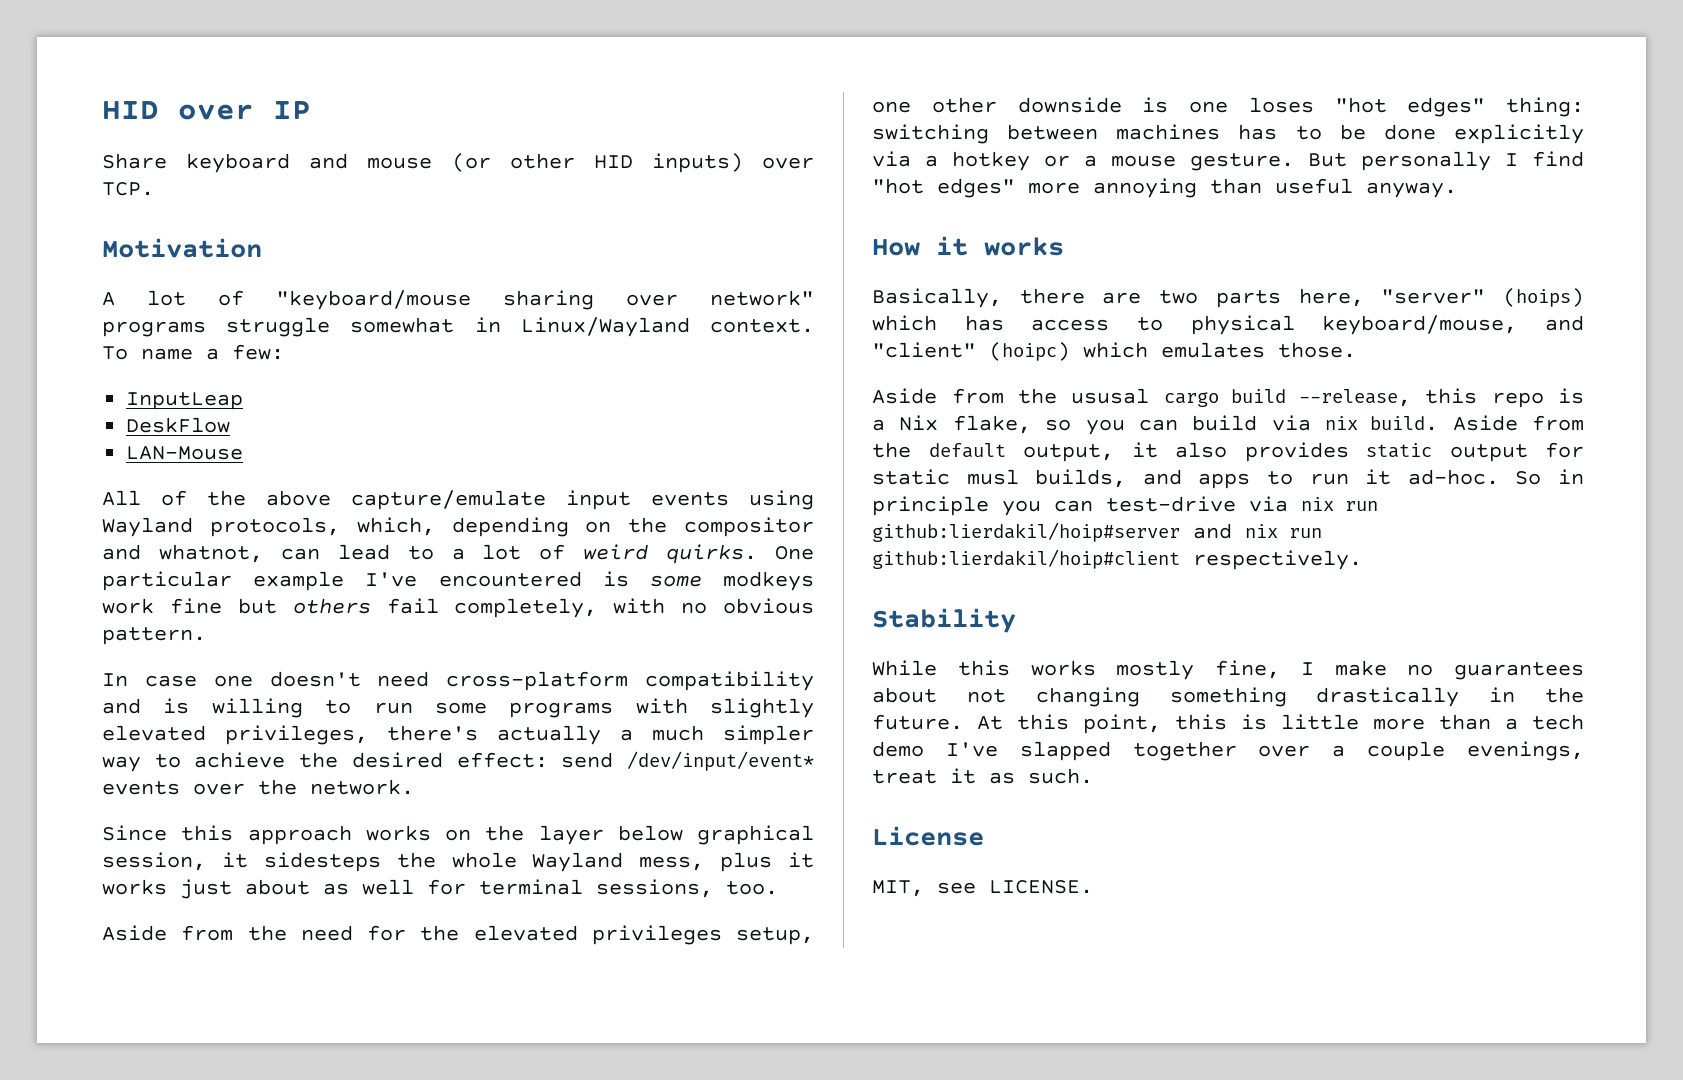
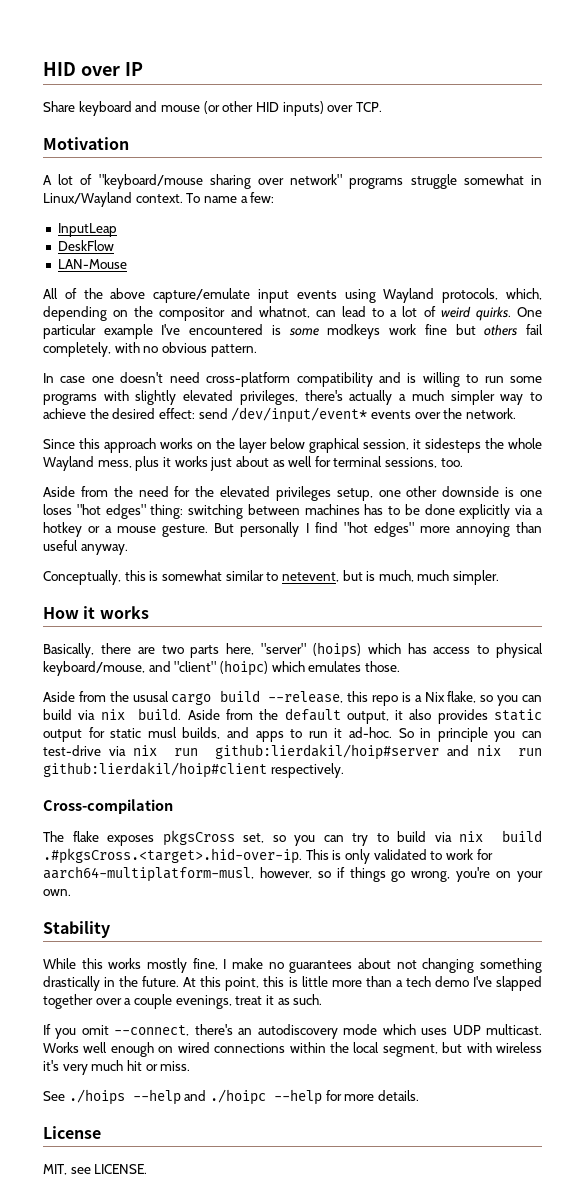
(1457, 190) none -> [43,570,500,585] // Conceptually, this is somewhat similar to netevent, but is much, much simpler.
(1362, 560) none -> [43,799,173,814] [43,830,543,846] [43,848,493,864] [43,866,544,882] [43,889,71,896] // Cross-compilation // The flake exposes pkgsCross set, so you can try to build via nix build .#pkgsCross.<target>.hid-over-ip. This is only validated to work for aarch64-multiplatform-musl, however, so if things go wrong, you're on your own.
(1093, 776) none -> [43,1024,542,1039] [43,1042,543,1057] [43,1060,191,1075] [43,1089,419,1105] // If you omit --connect, there's an autodiscovery mode which uses UDP multicast. Works well enough on wired connections within the local segment, but with wireless it's very much hit or miss. // See ./hoips --help and ./hoipc --help for more details.

